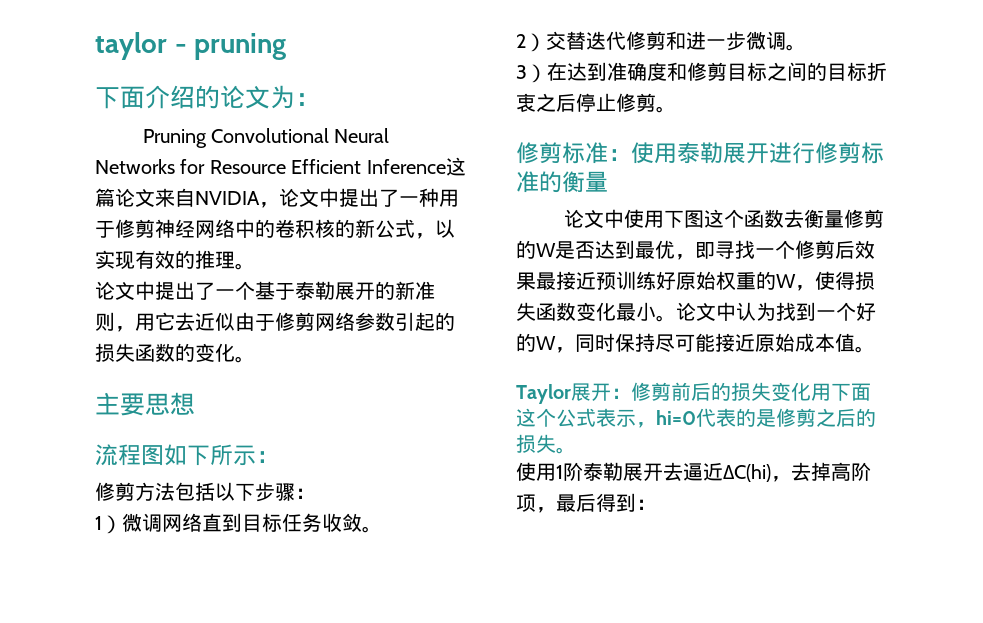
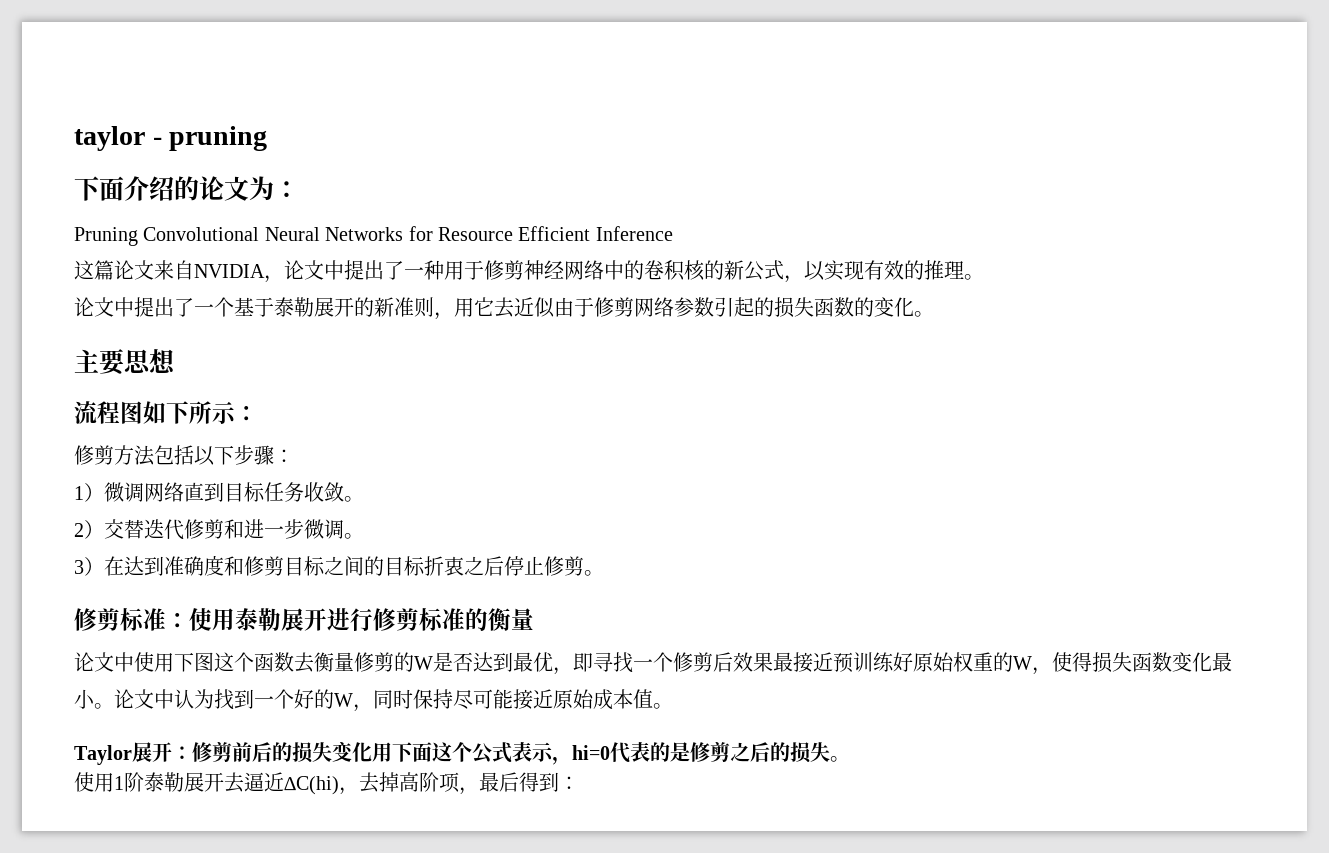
(446, 166) none -> (673, 233) //

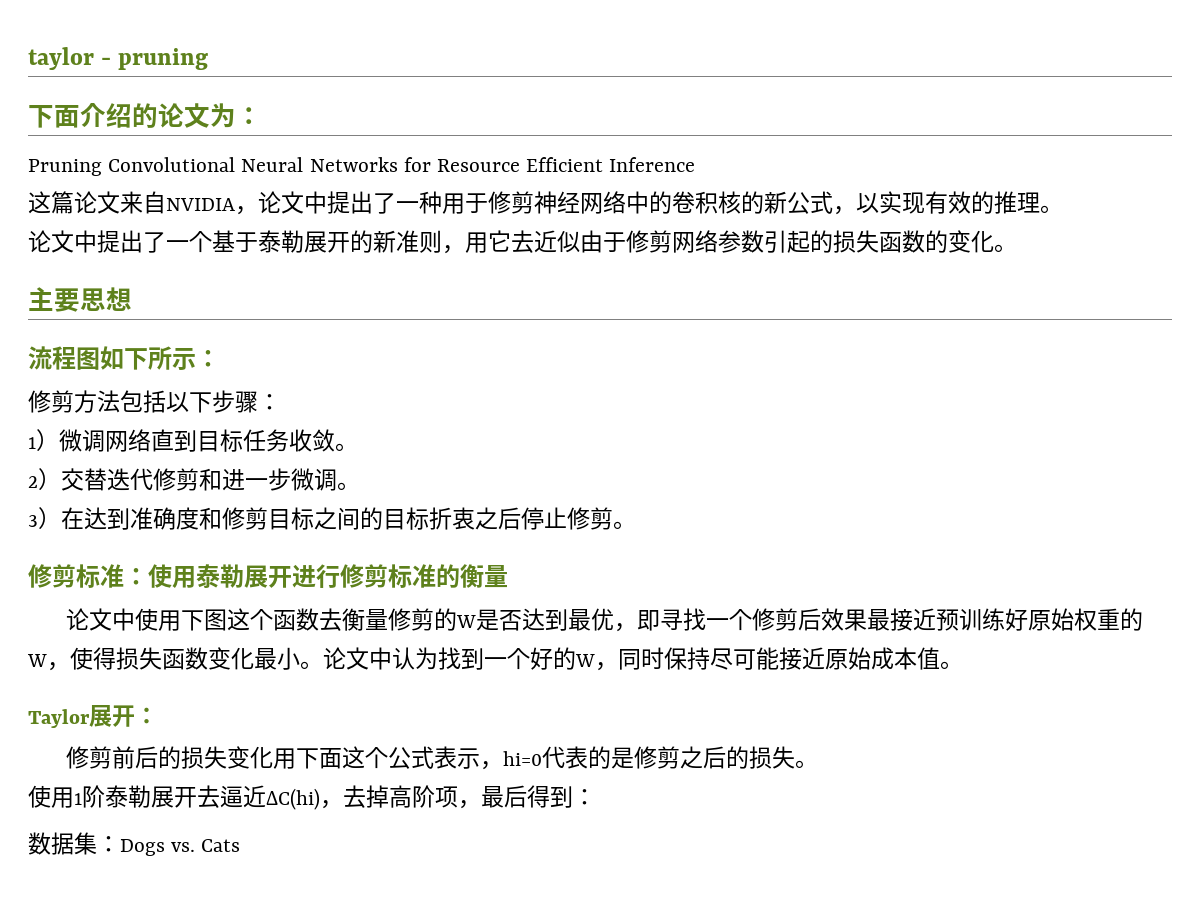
(192, 753) none -> (158, 715) //
(579, 783) none -> [28,832,241,856] // 数据集：Dogs vs. Cats

